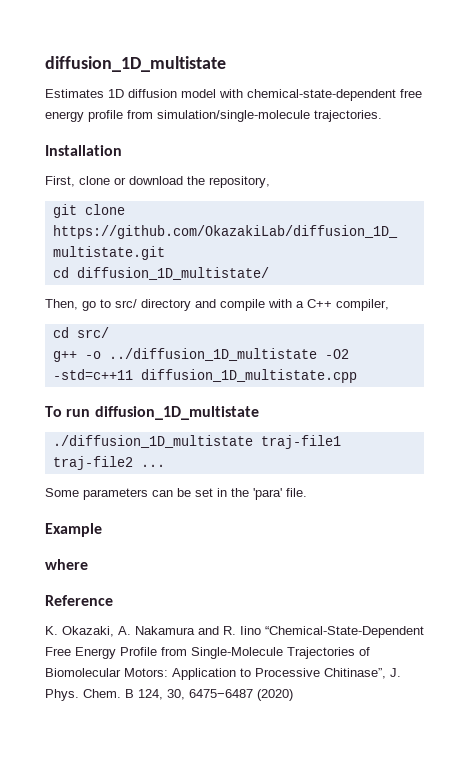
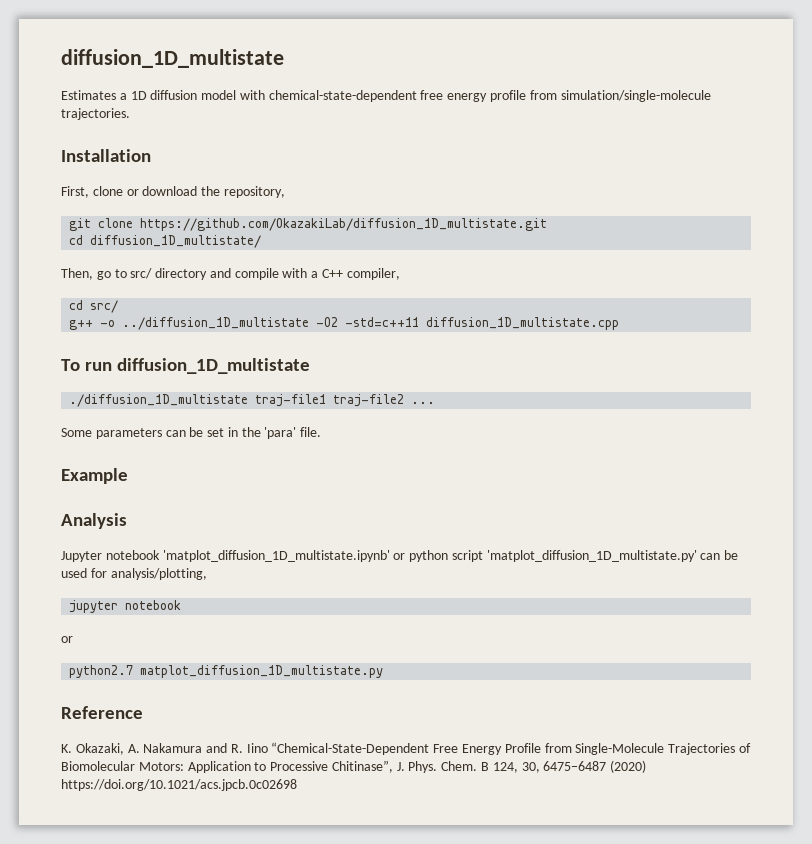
(104, 93) none -> [119,93,127,100] a
[45,559,88,570] where -> [61,513,127,529] [61,550,739,562] [61,568,207,580] [69,600,182,613] [61,636,73,643] [69,665,384,678] Analysis // Jupyter notebook 'matplot_diffusion_1D_multistate.ipynb' or python script 'matplot_diffusion_1D_multistate.py' can be used for analysis/plotting, // jupyter notebook // or // python2.7 matplot_diffusion_1D_multistate.py
(293, 695) none -> [61,779,297,791] https://doi.org/10.1021/acs.jpcb.0c02698

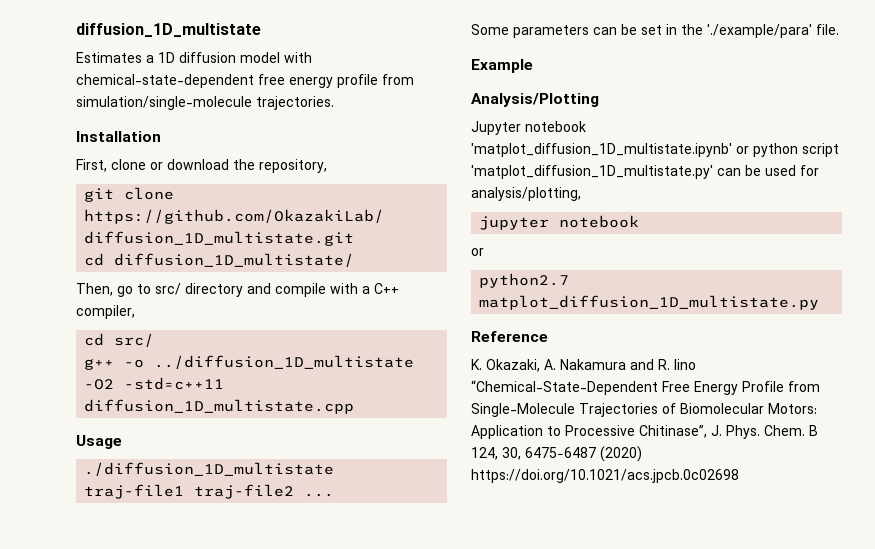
[61,358,311,374] To run diffusion_1D_multistate -> [76,435,122,449] Usage
[264,427,297,439] 'para' -> [707,24,812,38] './example/para'
[61,513,127,529] Analysis -> [471,93,599,107] Analysis/Plotting

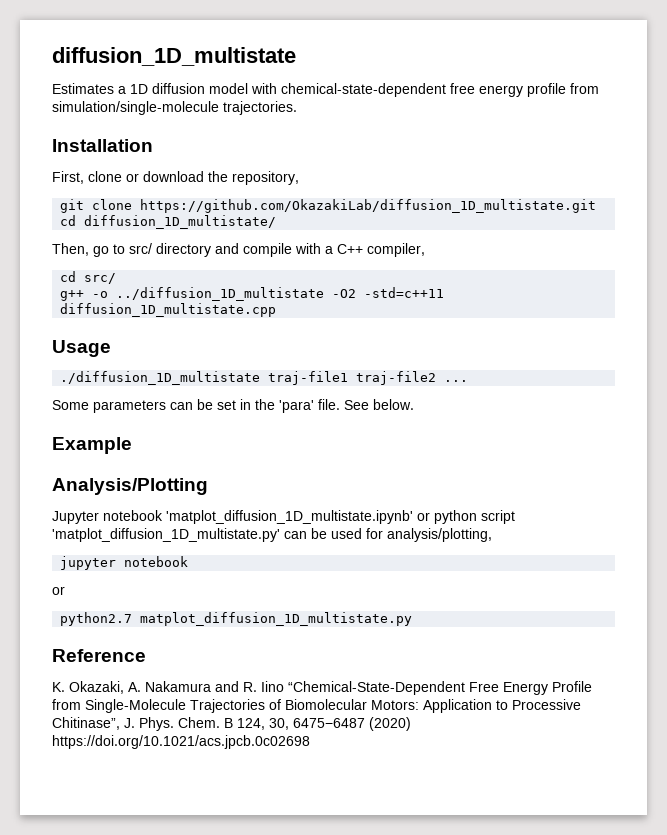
[707,24,812,38] './example/para' -> [279,400,314,413] 'para'
(839, 29) none -> [344,399,414,410] See below.

